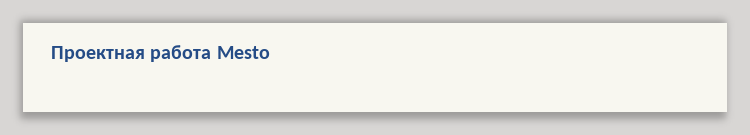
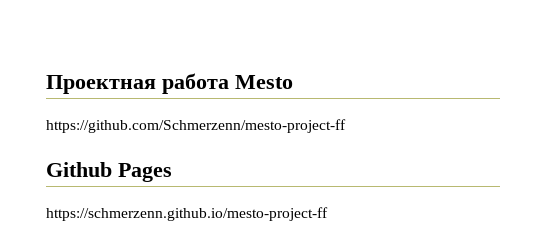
(270, 52) none -> [46,119,346,133] [46,162,172,182] [46,207,328,221] // https://github.com/Schmerzenn/mesto-project-ff // Github Pages // https://schmerzenn.github.io/mesto-project-ff

